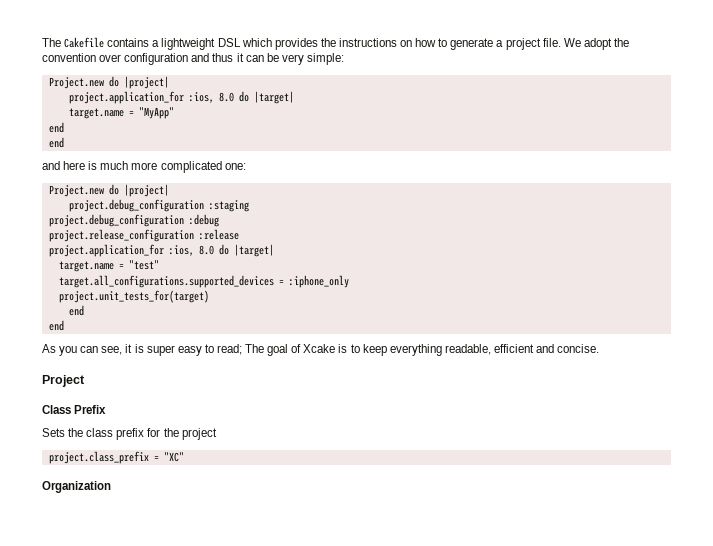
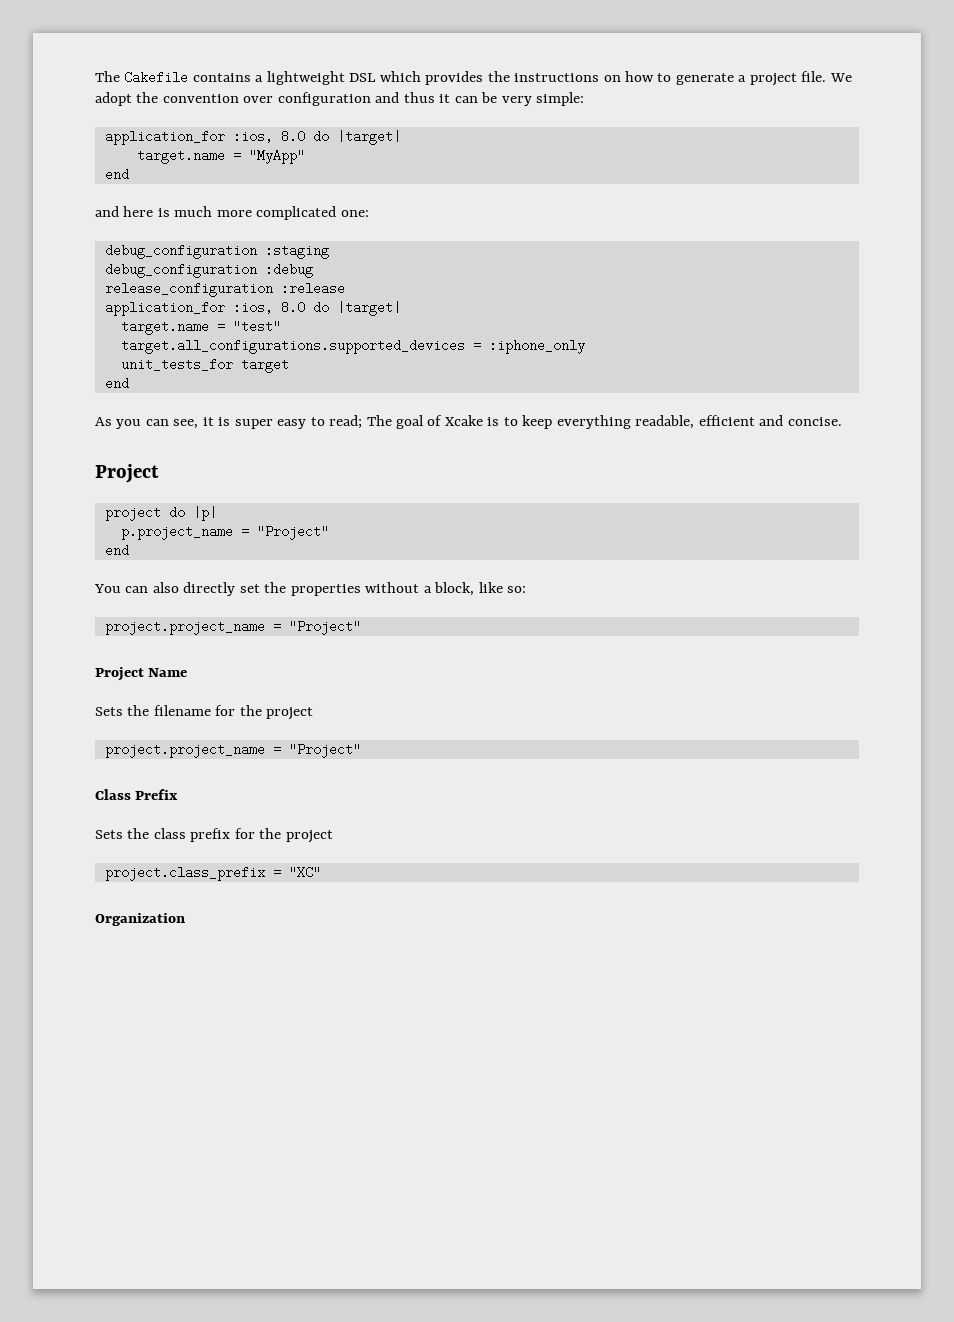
[48,76,169,89] [68,91,184,104] Project.new do |project| // project.application_for -> [104,130,225,145] application_for
[48,137,64,148] // end -> (129, 174) none
[48,184,169,197] [68,199,204,212] Project.new do |project| // project.debug_configuration -> [104,244,257,259] debug_configuration
[48,214,184,227] project.debug_configuration -> [104,263,257,278] debug_configuration
[48,229,194,242] project.release_configuration -> [104,282,273,297] release_configuration
[48,244,164,257] project.application_for -> [104,301,225,316] application_for
[58,290,209,303] [68,305,84,316] project.unit_tests_for(target) // end -> [120,358,289,373] unit_tests_for target
(85, 381) none -> [104,506,217,521] [120,525,329,540] [104,544,129,557] [94,582,527,596] [104,620,361,635] [95,667,188,681] [95,705,314,720] [104,743,361,758] // project do |p| // p.project_name = "Project" // end // You can also directly set the properties without a block, like so: // project.project_name = "Project" // Project Name // Sets the filename for the project // project.project_name = "Project"

